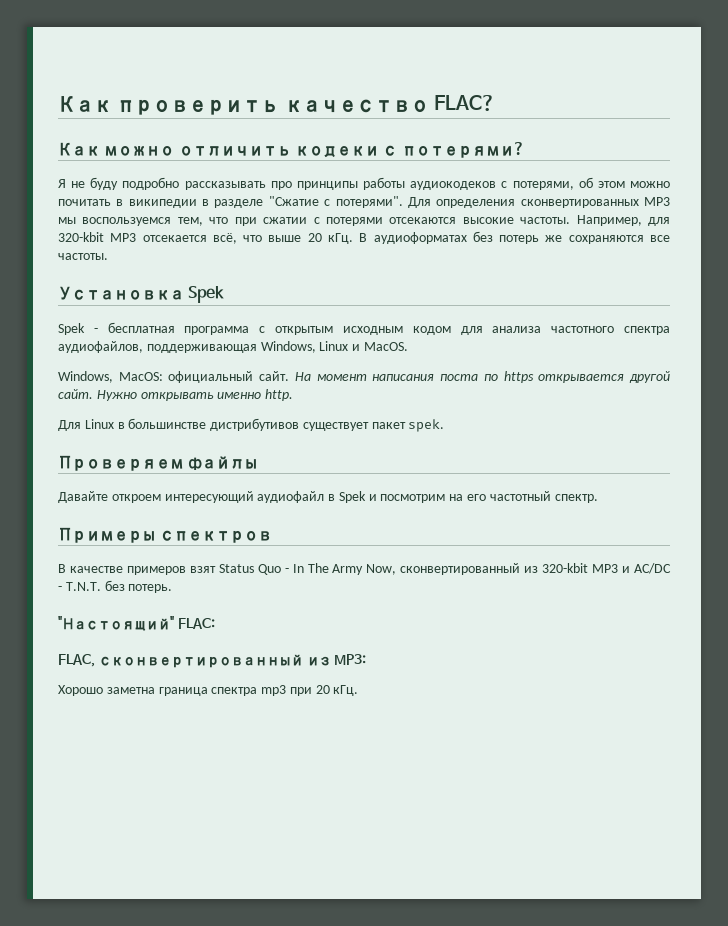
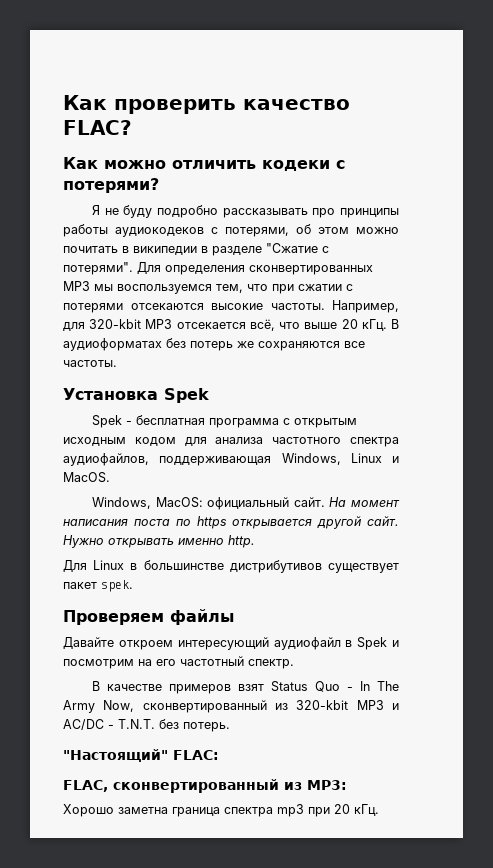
[58,527,273,543] // Примеры спектров -> (294, 664) none

